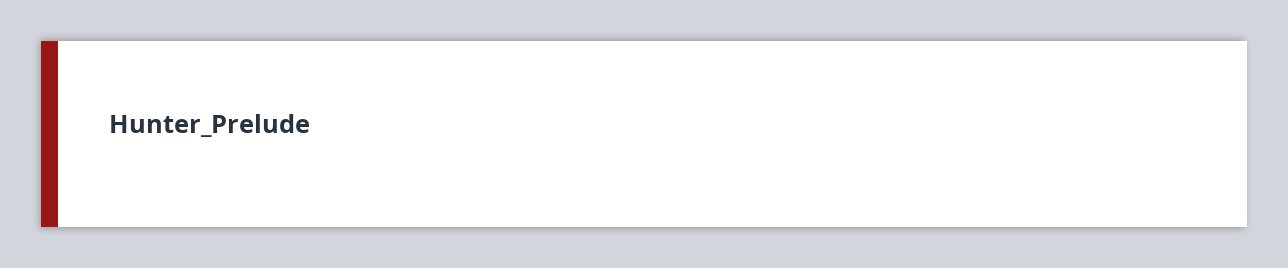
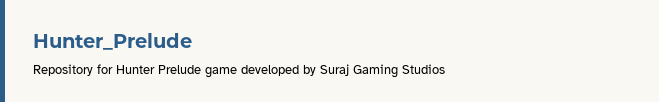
(310, 125) none -> [33,64,445,78] // Repository for Hunter Prelude game developed by Suraj Gaming Studios

